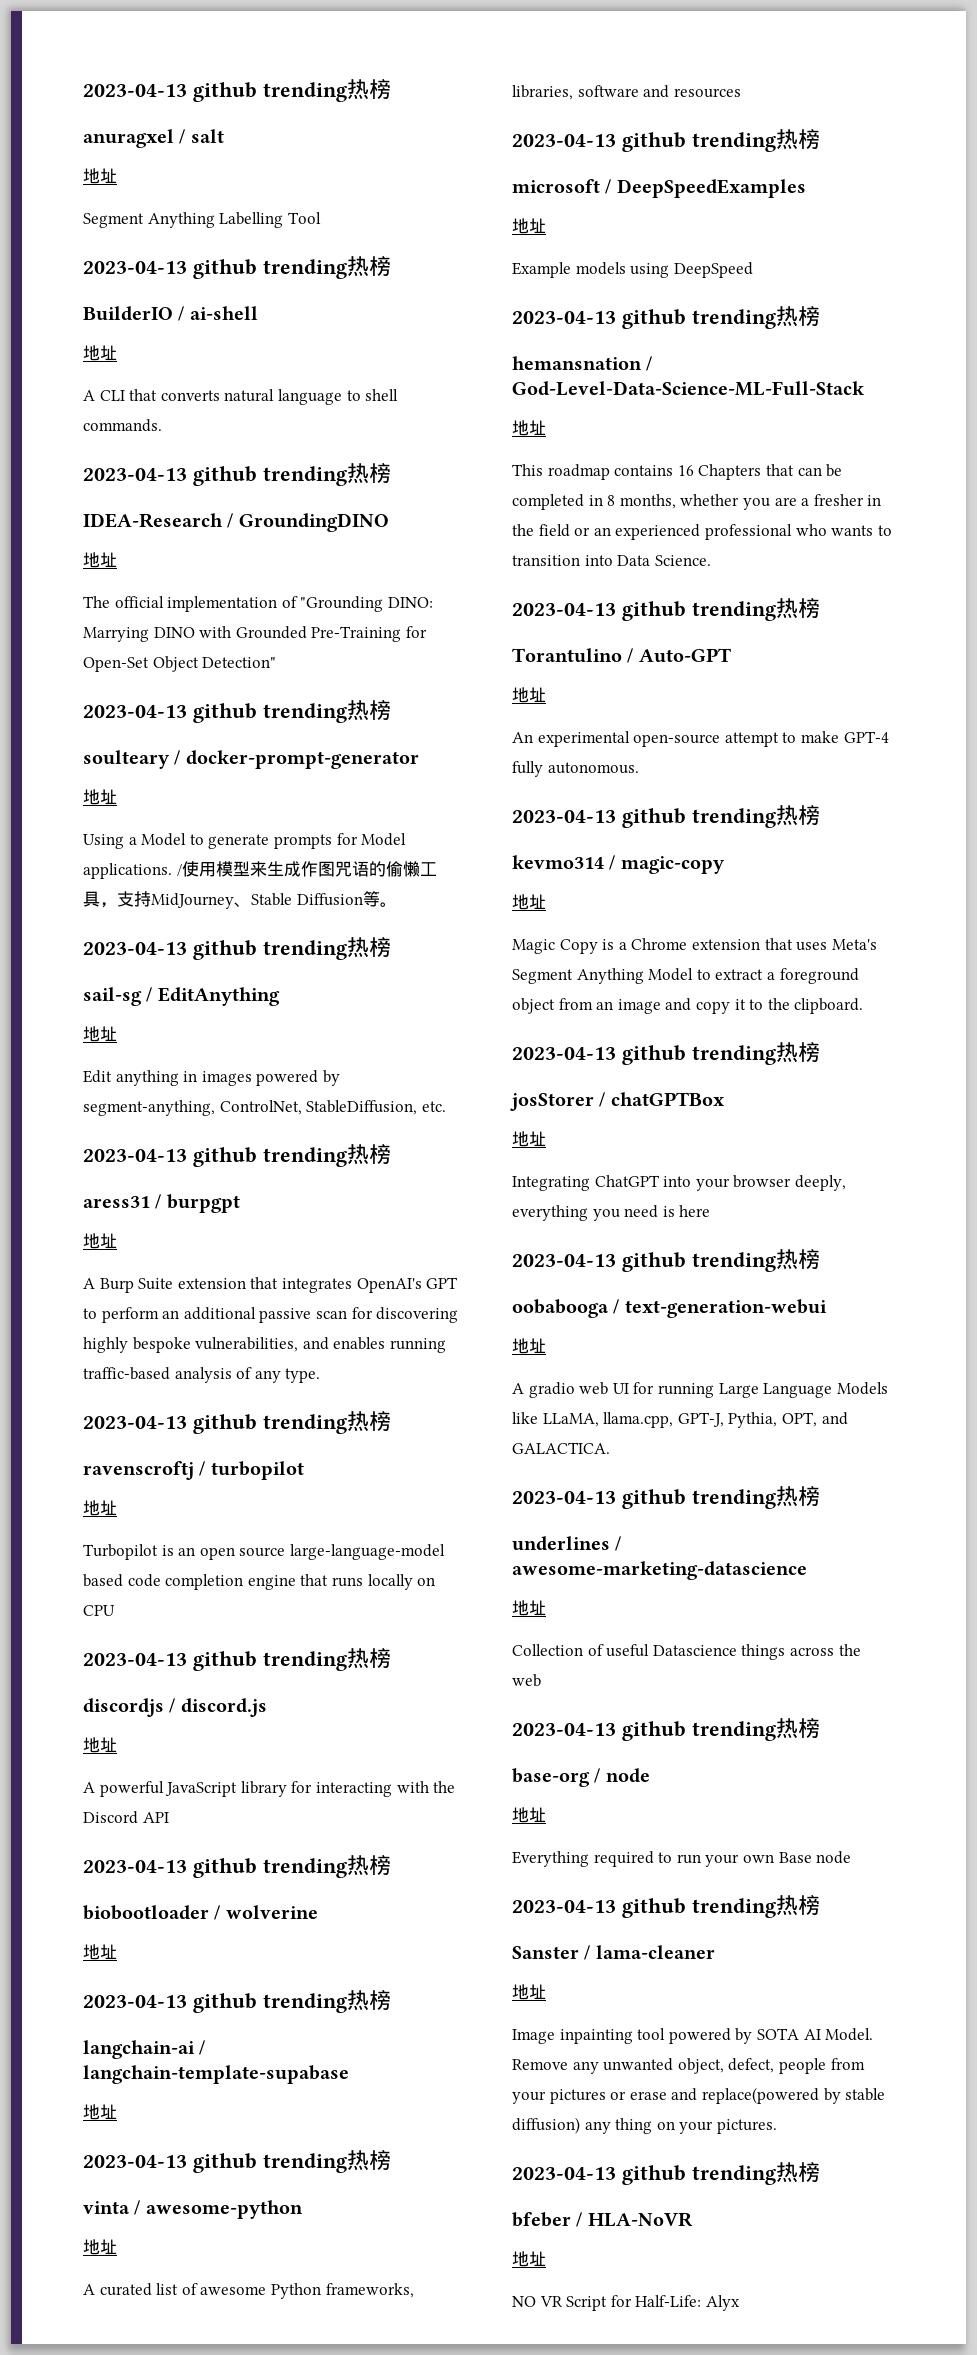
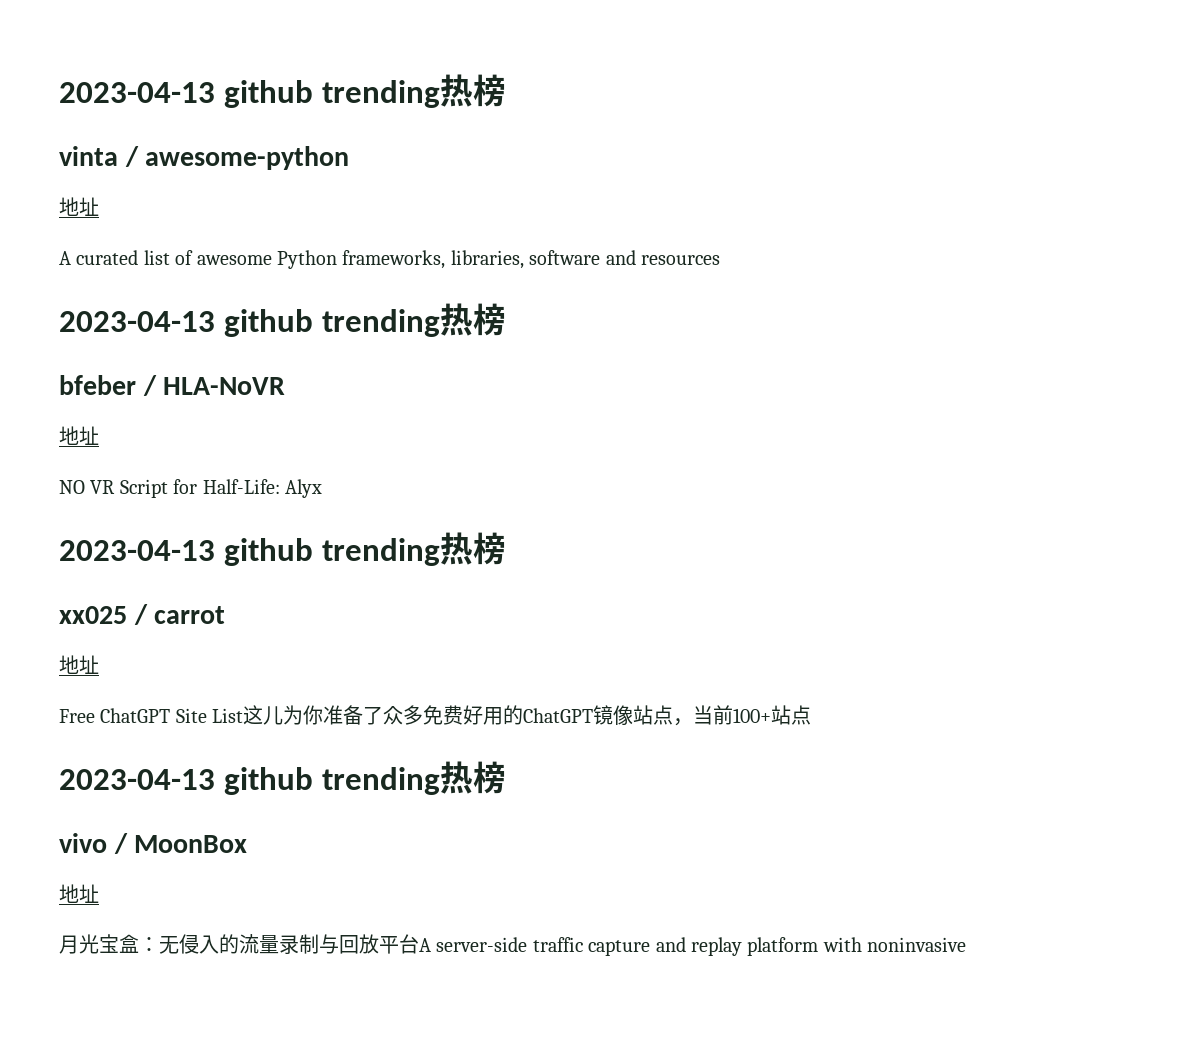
[83,79,391,102] [83,129,224,148] [83,168,117,184] [83,212,321,228] [83,256,391,279] [83,306,258,321] [83,345,117,361] [83,389,399,405] [83,419,162,432] [83,463,391,486] [83,513,389,532] [83,552,117,568] [83,596,433,612] [83,626,427,642] [83,656,277,672] [83,700,391,723] [83,750,419,769] [83,789,117,805] [83,833,407,849] [83,861,437,879] [83,891,397,909] [83,937,391,960] [83,987,280,1006] [83,1026,117,1042] [83,1070,340,1086] [83,1100,446,1116] [83,1144,391,1167] [83,1194,240,1213] [83,1233,117,1249] [83,1277,459,1293] [83,1307,459,1323] [83,1337,446,1353] [83,1367,321,1383] [83,1411,391,1434] [83,1461,304,1480] [83,1500,117,1516] [83,1544,445,1560] [83,1574,436,1590] [83,1605,115,1616] [83,1648,391,1671] [83,1698,267,1717] [83,1737,117,1753] [83,1781,456,1797] [83,1811,169,1824] [83,1855,391,1878] [83,1905,318,1920] [83,1944,117,1960] [83,1990,391,2013] [83,2040,207,2059] [83,2065,349,2084] [83,2104,117,2120] [83,2150,391,2173] 2023-04-13 github trending热榜 // anuragxel / salt // 地址 // Segment Anything Labelling Tool // 2023-04-13 github trending热榜 // BuilderIO / ai-shell // 地址 // A CLI that converts natural language to shell commands. // 2023-04-13 github trending热榜 // IDEA-Research / GroundingDINO // 地址 // The official implementation of "Grounding DINO: Marrying DINO with Grounded Pre-Training for Open-Set Object Detection" // 2023-04-13 github trending热榜 // soulteary / docker-prompt-generator // 地址 // Using a Model to generate prompts for Model applications. /使用模型来生成作图咒语的偷懒工具，支持MidJourney、Stable Diffusion等。 // 2023-04-13 github trending热榜 // sail-sg / EditAnything // 地址 // Edit anything in images powered by segment-anything, ControlNet, StableDiffusion, etc. // 2023-04-13 github trending热榜 // aress31 / burpgpt // 地址 // A Burp Suite extension that integrates OpenAI's GPT to perform an additional passive scan for discovering highly bespoke vulnerabilities, and enables running traffic-based analysis of any type. // 2023-04-13 github trending热榜 // ravenscroftj / turbopilot // 地址 // Turbopilot is an open source large-language-model based code completion engine that runs locally on CPU // 2023-04-13 github trending热榜 // discordjs / discord.js // 地址 // A powerful JavaScript library for interacting with the Discord API // 2023-04-13 github trending热榜 // biobootloader / wolverine // 地址 // 2023-04-13 github trending热榜 // langchain-ai / langchain-template-supabase // 地址 // 2023-04-13 github trending热榜 -> [59,74,506,108] 2023-04-13 github trending热榜
[512,179,806,198] [512,218,546,234] [512,262,753,278] [512,306,820,329] [512,356,654,371] [512,381,865,396] [512,420,546,436] [512,464,843,480] [512,494,882,510] [512,524,892,540] [512,555,711,566] [512,598,820,621] [512,648,731,663] [512,687,546,703] [512,731,889,747] [512,761,639,777] [512,805,820,828] [512,855,725,874] [512,894,546,910] [512,938,877,954] [512,968,859,984] [512,998,864,1014] [512,1042,820,1065] [510,1092,725,1111] [512,1131,546,1147] [512,1175,846,1191] [512,1205,711,1221] [512,1249,820,1272] [512,1299,827,1318] [512,1338,546,1354] [512,1382,888,1398] [512,1412,848,1428] [512,1442,610,1454] [512,1486,820,1509] [512,1536,623,1551] [512,1561,807,1580] [512,1600,546,1616] [512,1644,861,1660] [512,1674,541,1687] [512,1718,820,1741] [512,1768,650,1787] [512,1807,546,1823] [512,1851,852,1867] [512,1895,820,1918] [512,1945,715,1960] [512,1984,546,2000] [512,2028,874,2044] [512,2058,865,2074] [512,2087,886,2104] [512,2117,777,2134] [512,2162,820,2185] // microsoft / DeepSpeedExamples // 地址 // Example models using DeepSpeed // 2023-04-13 github trending热榜 // hemansnation / God-Level-Data-Science-ML-Full-Stack // 地址 // This roadmap contains 16 Chapters that can be completed in 8 months, whether you are a fresher in the field or an experienced professional who wants to transition into Data Science. // 2023-04-13 github trending热榜 // Torantulino / Auto-GPT // 地址 // An experimental open-source attempt to make GPT-4 fully autonomous. // 2023-04-13 github trending热榜 // kevmo314 / magic-copy // 地址 // Magic Copy is a Chrome extension that uses Meta's Segment Anything Model to extract a foreground object from an image and copy it to the clipboard. // 2023-04-13 github trending热榜 // josStorer / chatGPTBox // 地址 // Integrating ChatGPT into your browser deeply, everything you need is here // 2023-04-13 github trending热榜 // oobabooga / text-generation-webui // 地址 // A gradio web UI for running Large Language Models like LLaMA, llama.cpp, GPT-J, Pythia, OPT, and GALACTICA. // 2023-04-13 github trending热榜 // underlines / awesome-marketing-datascience // 地址 // Collection of useful Datascience things across the web // 2023-04-13 github trending热榜 // base-org / node // 地址 // Everything required to run your own Base node // 2023-04-13 github trending热榜 // Sanster / lama-cleaner // 地址 // Image inpainting tool powered by SOTA AI Model. Remove any unwanted object, defect, people from your pictures or erase and replace(powered by stable diffusion) any thing on your pictures. // 2023-04-13 github trending热榜 -> (506, 319) none
(740, 2303) none -> [59,532,506,566] [59,604,226,625] [59,655,99,674] [59,705,812,726] [59,761,506,795] [59,833,248,854] [59,884,99,903] [59,934,967,956] // 2023-04-13 github trending热榜 // xx025 / carrot // 地址 // Free ChatGPT Site List这儿为你准备了众多免费好用的ChatGPT镜像站点，当前100+站点 // 2023-04-13 github trending热榜 // vivo / MoonBox // 地址 // 月光宝盒：无侵入的流量录制与回放平台A server-side traffic capture and replay platform with noninvasive

